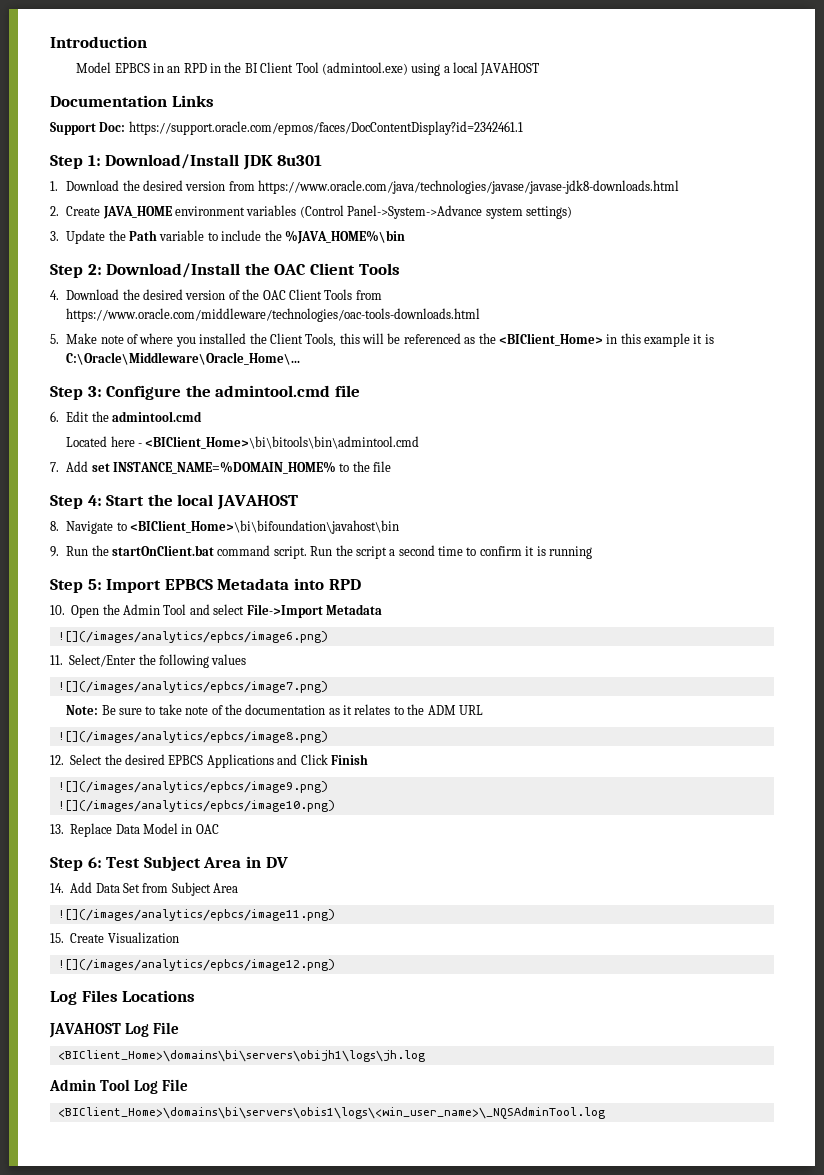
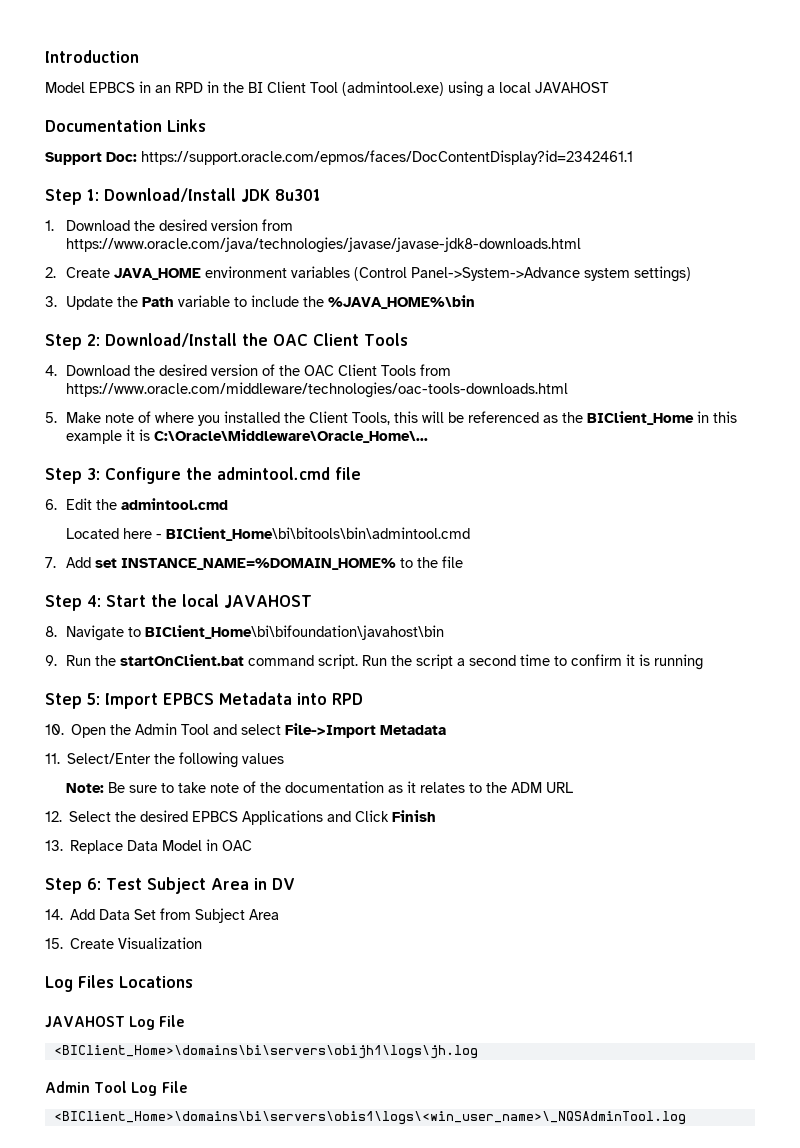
[498,333,603,346] <BIClient_Home> -> [587,411,695,425] BIClient_Home
[145,436,420,449] <BIClient_Home>\bi\bitools\bin\admintool.cmd -> [166,527,471,541] BIClient_Home\bi\bitools\bin\admintool.cmd
[130,520,400,534] <BIClient_Home>\bi\bifoundation\javahost\bin -> [145,625,445,640] BIClient_Home\bi\bifoundation\javahost\bin
[57,631,328,643] // ![](/images/analytics/epbcs/image6.png) -> (447, 730) none
[57,681,328,693] // ![](/images/analytics/epbcs/image7.png) -> (285, 758) none
[57,731,328,743] // ![](/images/analytics/epbcs/image8.png) -> (574, 787) none
[57,781,328,793] [57,800,335,812] // ![](/images/analytics/epbcs/image9.png) // ![](/images/analytics/epbcs/image10.png) -> (437, 816) none
[57,909,335,921] // ![](/images/analytics/epbcs/image11.png) -> (280, 914) none
[57,959,335,971] // ![](/images/analytics/epbcs/image12.png) -> (203, 943) none

